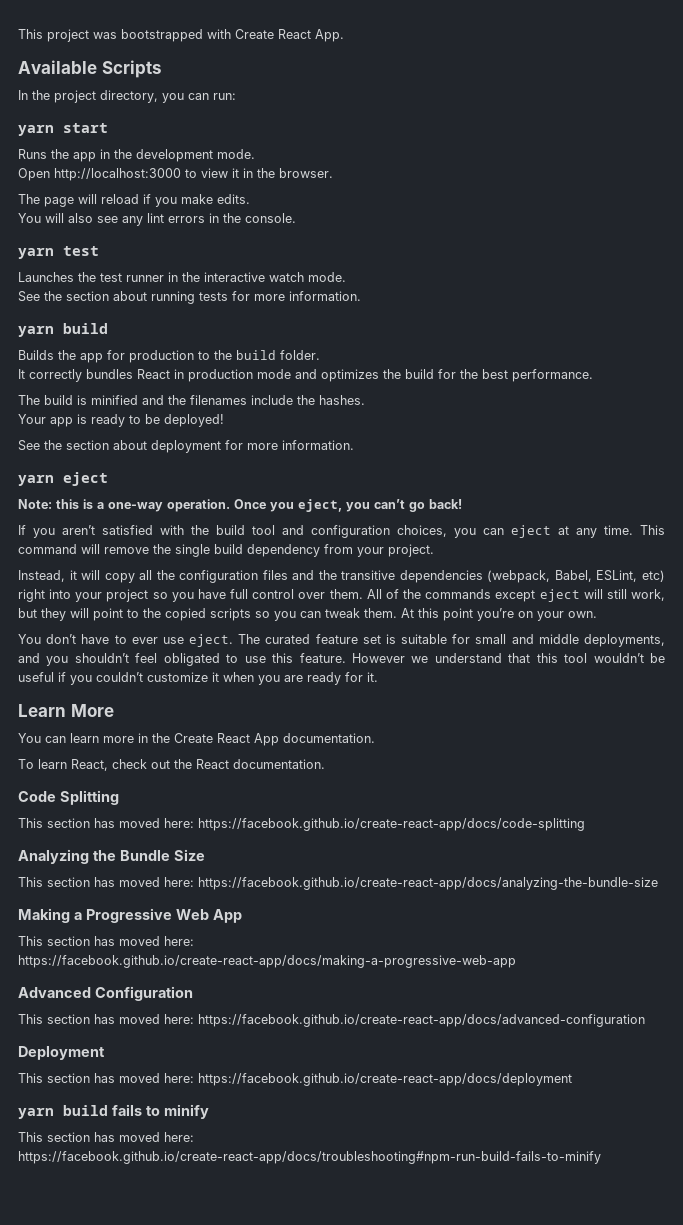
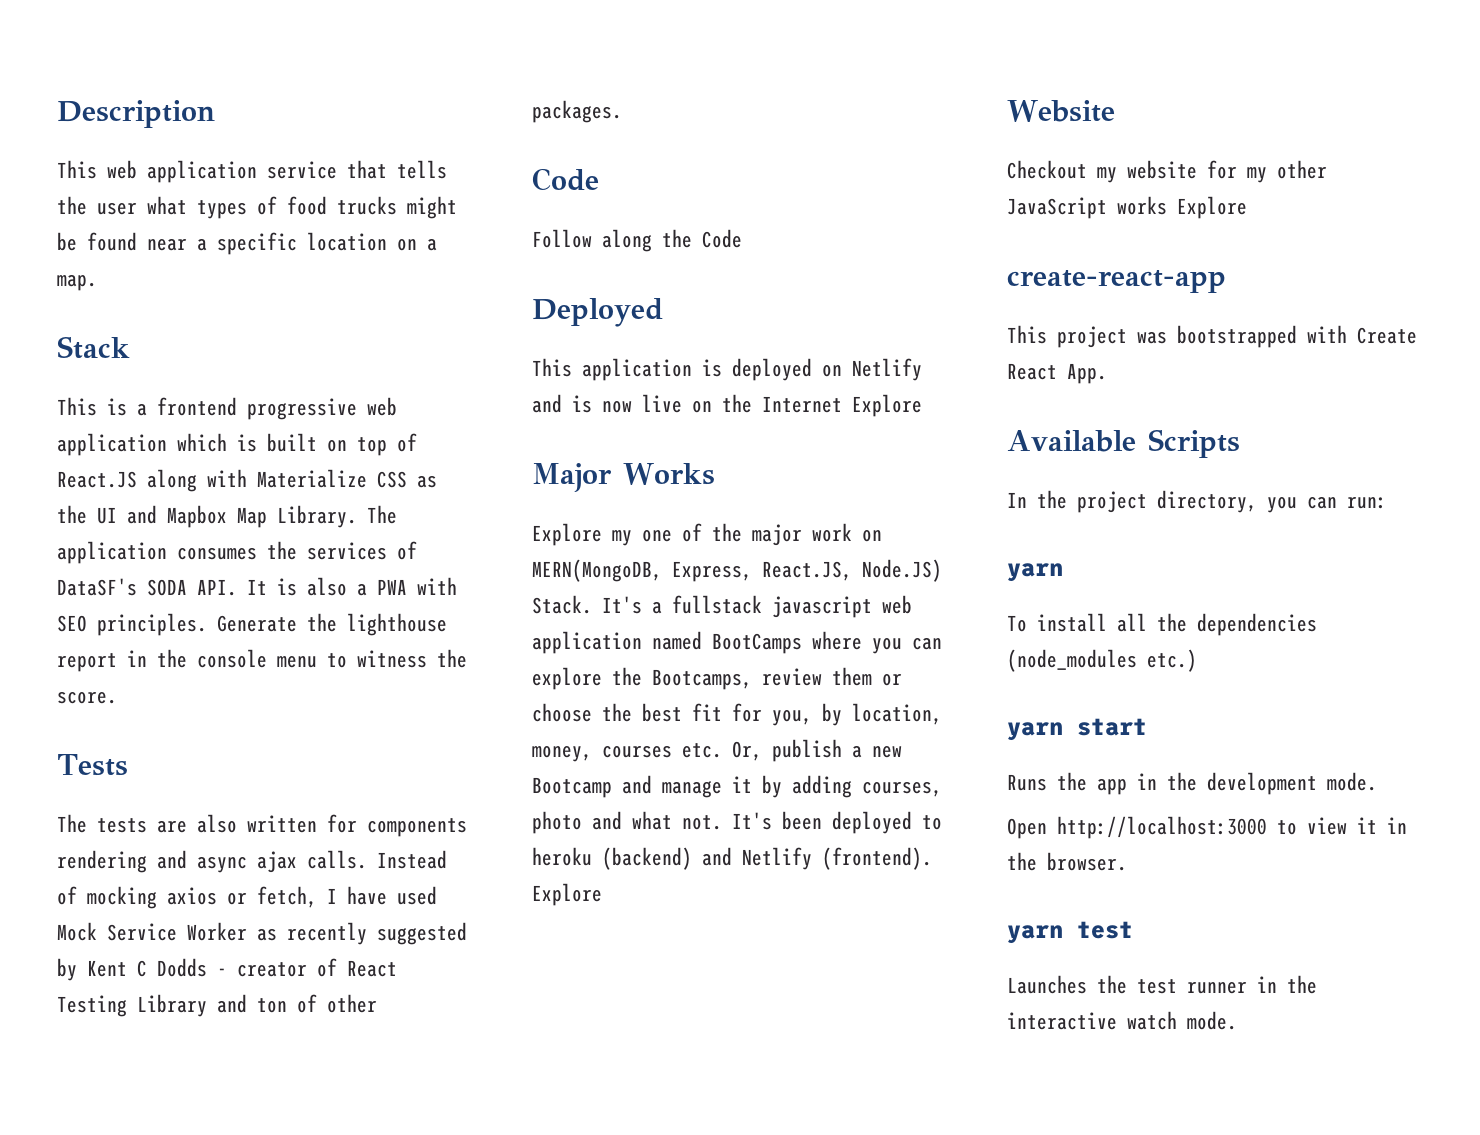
(18, 34) none -> [57,100,215,128] [57,160,447,183] [57,196,457,219] [57,232,437,255] [57,274,97,291] [57,336,130,359] [57,397,397,420] [57,433,417,456] [57,469,437,492] [57,505,397,528] [57,541,417,564] [57,577,457,596] [57,613,447,636] [57,649,467,672] [57,691,117,704] [57,754,128,776] [57,814,467,837] [57,850,447,873] [57,886,437,909] [57,922,467,945] [57,958,397,981] [57,994,377,1017] [532,100,622,123] [532,168,599,191] [532,229,742,252] [532,298,663,327] [532,358,922,381] [532,394,922,417] [532,463,715,492] [532,523,882,546] [532,559,942,582] [532,595,912,618] [532,631,942,654] [532,667,902,690] [532,703,942,726] [532,739,902,762] [532,775,942,798] [532,811,942,834] [532,847,932,870] [532,883,602,906] [1007,100,1115,122] [1007,160,1327,183] [1007,196,1247,219] [1007,270,1226,293] Description // This web application service that tells the user what types of food trucks might be found near a specific location on a map. // Stack // This is a frontend progressive web application which is built on top of React.JS along with Materialize CSS as the UI and Mapbox Map Library. The application consumes the services of DataSF's SODA API. It is also a PWA with SEO principles. Generate the lighthouse report in the console menu to witness the score. // Tests // The tests are also written for components rendering and async ajax calls. Instead of mocking axios or fetch, I have used Mock Service Worker as recently suggested by Kent C Dodds - creator of React Testing Library and ton of other packages. // Code // Follow along the Code // Deployed // This application is deployed on Netlify and is now live on the Internet Explore // Major Works // Explore my one of the major work on MERN(MongoDB, Express, React.JS, Node.JS) Stack. It's a fullstack javascript web application named BootCamps where you can explore the Bootcamps, review them or choose the best fit for you, by location, money, courses etc. Or, publish a new Bootcamp and manage it by adding courses, photo and what not. It's been deployed to heroku (backend) and Netlify (frontend). Explore // Website // Checkout my website for my other JavaScript works Explore // create-react-app //
(54, 130) none -> [1007,613,1317,636] [1007,649,1197,672] [1007,722,1063,741] // To install all the dependencies (node_modules etc.) // yarn
[18,194,250,207] [18,213,296,226] // The page will reload if you make edits. // You will also see any lint errors in the console. -> (1127, 861) none
[18,291,361,304] [18,323,108,337] [18,350,320,363] [18,369,593,382] [18,395,365,405] [18,414,224,427] [18,440,354,453] [18,472,108,486] [18,499,462,512] [18,525,665,538] [18,544,434,557] [18,570,665,583] [18,589,665,602] [18,608,597,621] [18,634,665,647] [18,653,665,666] [18,672,378,685] [18,704,114,717] [18,733,375,746] [18,759,325,771] [18,790,119,805] [18,818,585,831] [18,849,205,864] [18,877,658,890] [18,908,242,923] [18,936,194,946] [18,955,516,968] [18,986,193,1001] [18,1014,645,1027] [18,1046,105,1060] [18,1073,572,1086] [18,1104,209,1119] [18,1132,194,1142] [18,1151,601,1164] // See the section about running tests for more information. // yarn build // Builds the app for production to the build folder. // It correctly bundles React in production mode and optimizes the build for the best performance. // The build is minified and the filenames include the hashes. // Your app is ready to be deployed! // See the section about deployment for more information. // yarn eject // Note: this is a one-way operation. Once you eject, you can’t go back! // If you aren’t satisfied with the build tool and configuration choices, you can eject at any time. This command will remove the single build dependency from your project. // Instead, it will copy all the configuration files and the transitive dependencies (webpack, Babel, ESLint, etc) right into your project so you have full control over them. All of the commands except eject will still work, but they will point to the copied scripts so you can tweak them. At this point you’re on your own. // You don’t have to ever use eject. The curated feature set is suitable for small and middle deployments, and you shouldn’t feel obligated to use this feature. However we understand that this tool wouldn’t be useful if you couldn’t customize it when you are ready for it. // Learn More // You can learn more in the Create React App documentation. // To learn React, check out the React documentation. // Code Splitting // This section has moved here: https://facebook.github.io/create-react-app/docs/code-splitting // Analyzing the Bundle Size // This section has moved here: https://facebook.github.io/create-react-app/docs/analyzing-the-bundle-size // Making a Progressive Web App // This section has moved here: https://facebook.github.io/create-react-app/docs/making-a-progressive-web-app // Advanced Configuration // This section has moved here: https://facebook.github.io/create-react-app/docs/advanced-configuration // Deployment // This section has moved here: https://facebook.github.io/create-react-app/docs/deployment // yarn build fails to minify // This section has moved here: https://facebook.github.io/create-react-app/docs/troubleshooting#npm-run-build-fails-to-minify -> (1237, 1020) none

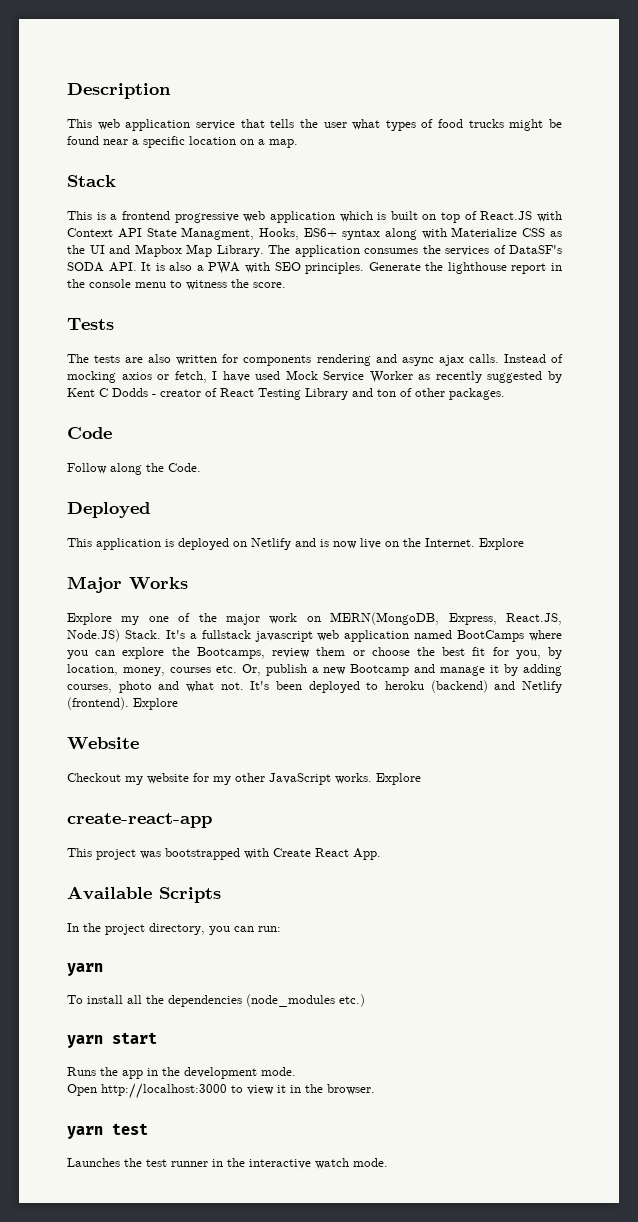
(137, 479) none -> [537,211,563,222] [67,227,380,240] with Context API State Managment, Hooks, ES6+ syntax
[702,229,742,248] Code -> [168,463,201,472] Code.
[762,396,842,413] Internet -> [425,538,475,547] Internet.
[1117,196,1167,215] works -> [335,773,372,784] works.

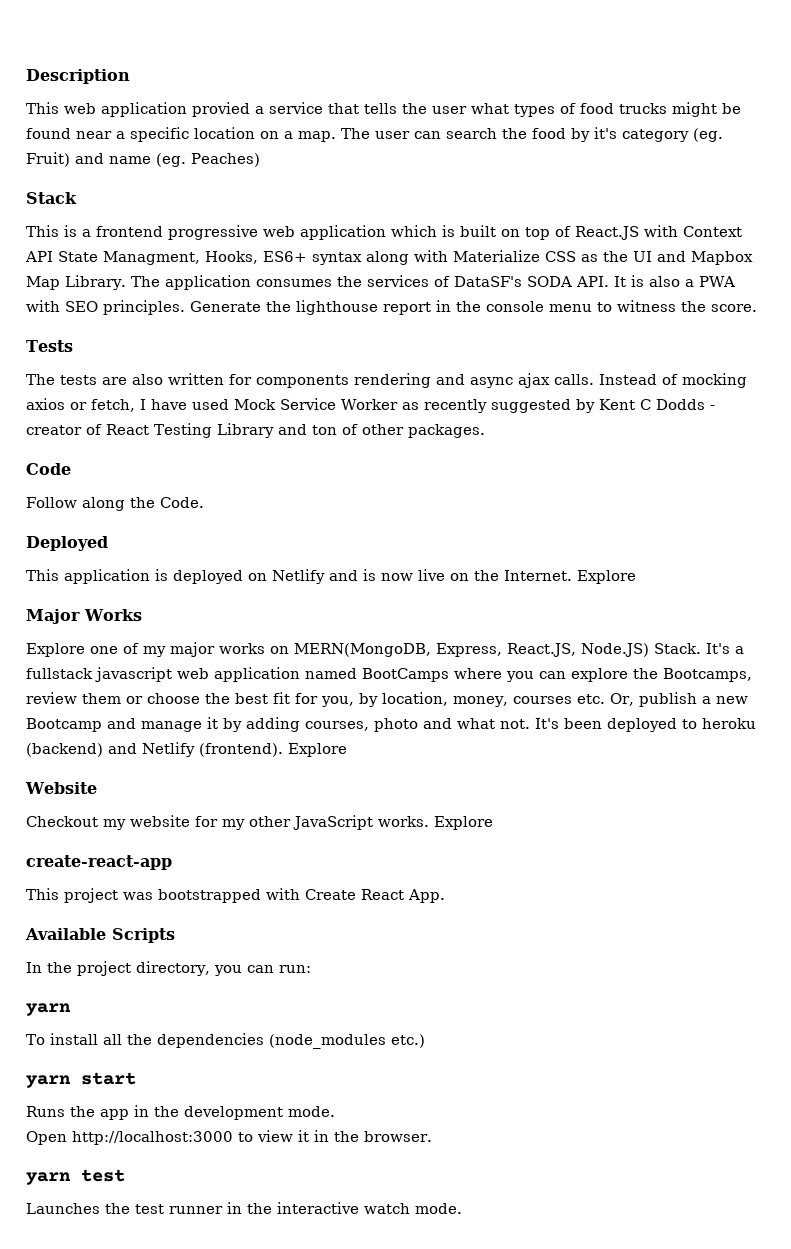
(191, 125) none -> [192,102,264,117] provied a
(298, 143) none -> [341,127,723,142] [26,152,260,167] The user can search the food by it's category (eg. Fruit) and name (eg. Peaches)
[121,616,140,625] my -> (85, 650) none
[198,613,298,625] the major work -> [143,642,265,657] my major works

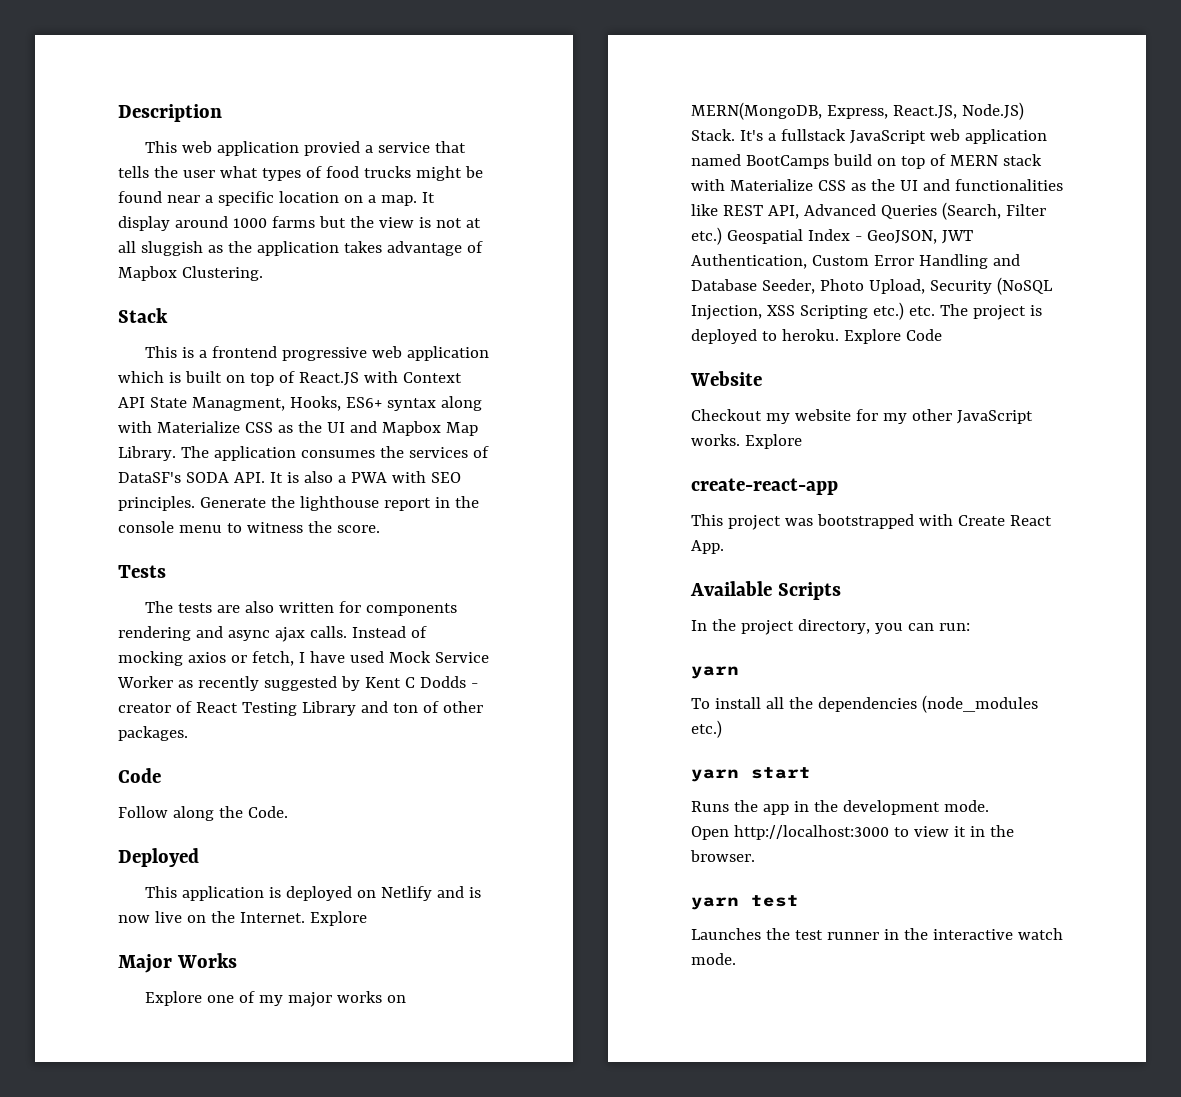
[341,127,723,142] [26,152,260,167] The user can search the food by it's category (eg. Fruit) and name (eg. Peaches) -> [421,192,435,203] [118,216,481,231] [118,241,483,256] [118,266,263,281] It display around 1000 farms but the view is not at all sluggish as the application takes advantage of Mapbox Clustering.
[95,667,172,682] javascript -> [849,130,926,144] JavaScript
[454,668,752,682] [26,692,748,707] [26,717,756,732] [26,742,347,757] where you can explore the Bootcamps, review them or choose the best fit for you, by location, money, courses etc. Or, publish a new Bootcamp and manage it by adding courses, photo and what not. It's been deployed to heroku (backend) and Netlify (frontend). Explore -> [832,154,1042,169] [691,179,1063,191] [691,202,1046,220] [691,227,973,245] [691,254,1020,269] [691,277,1053,295] [691,302,1042,320] [691,329,942,344] build on top of MERN stack with Materialize CSS as the UI and functionalities like REST API, Advanced Queries (Search, Filter etc.) Geospatial Index - GeoJSON, JWT Authentication, Custom Error Handling and Database Seeder, Photo Upload, Security (NoSQL Injection, XSS Scripting etc.) etc. The project is deployed to heroku. Explore Code

